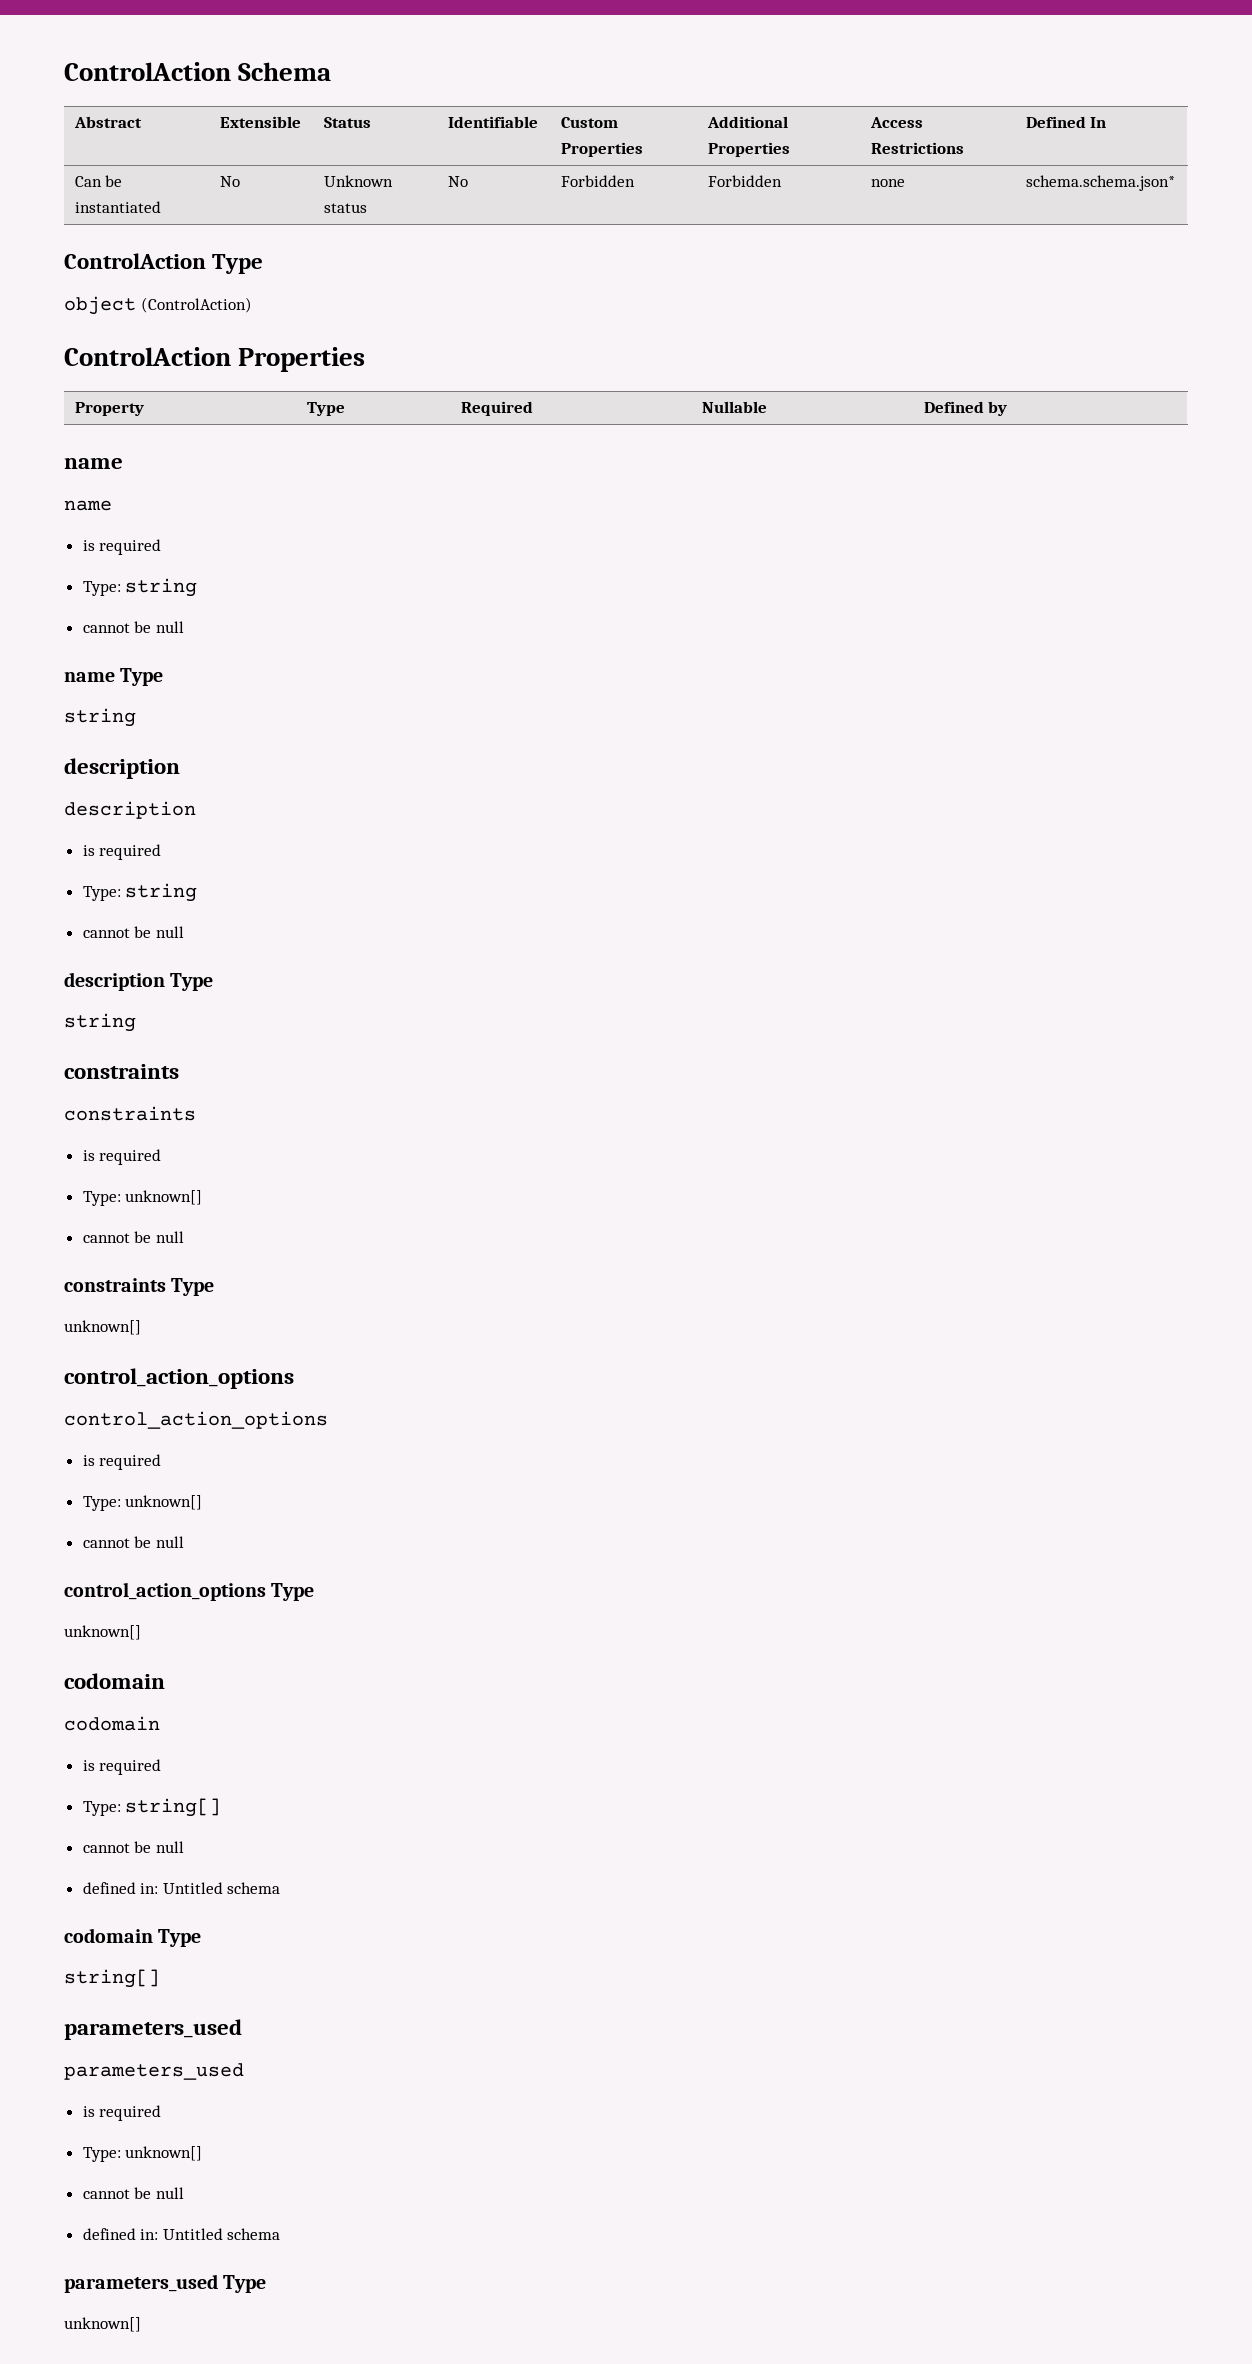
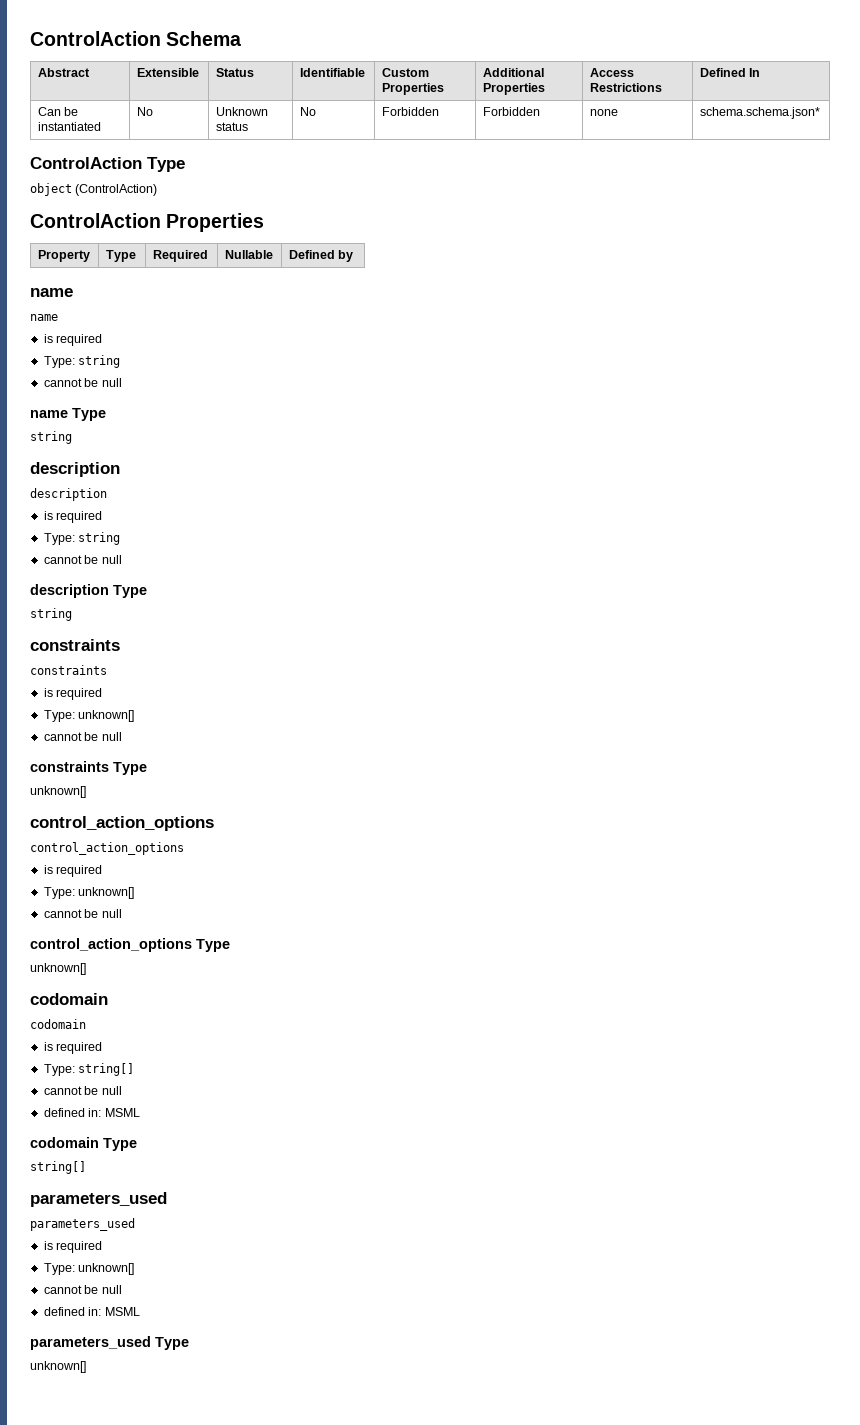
[162,1882,281,1894] Untitled schema -> [104,1108,140,1117] MSML
[162,2228,281,2240] Untitled schema -> [104,1307,140,1316] MSML

